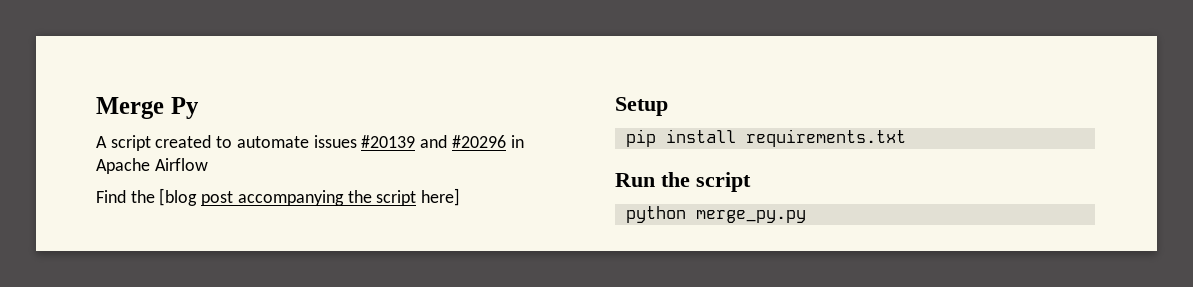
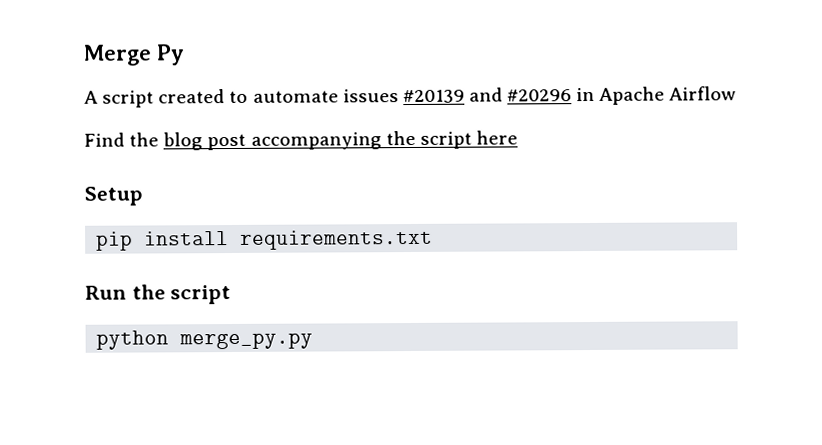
[159,188,198,206] [blog -> [163,132,204,151] blog
[421,188,461,206] here] -> [475,130,518,145] here

